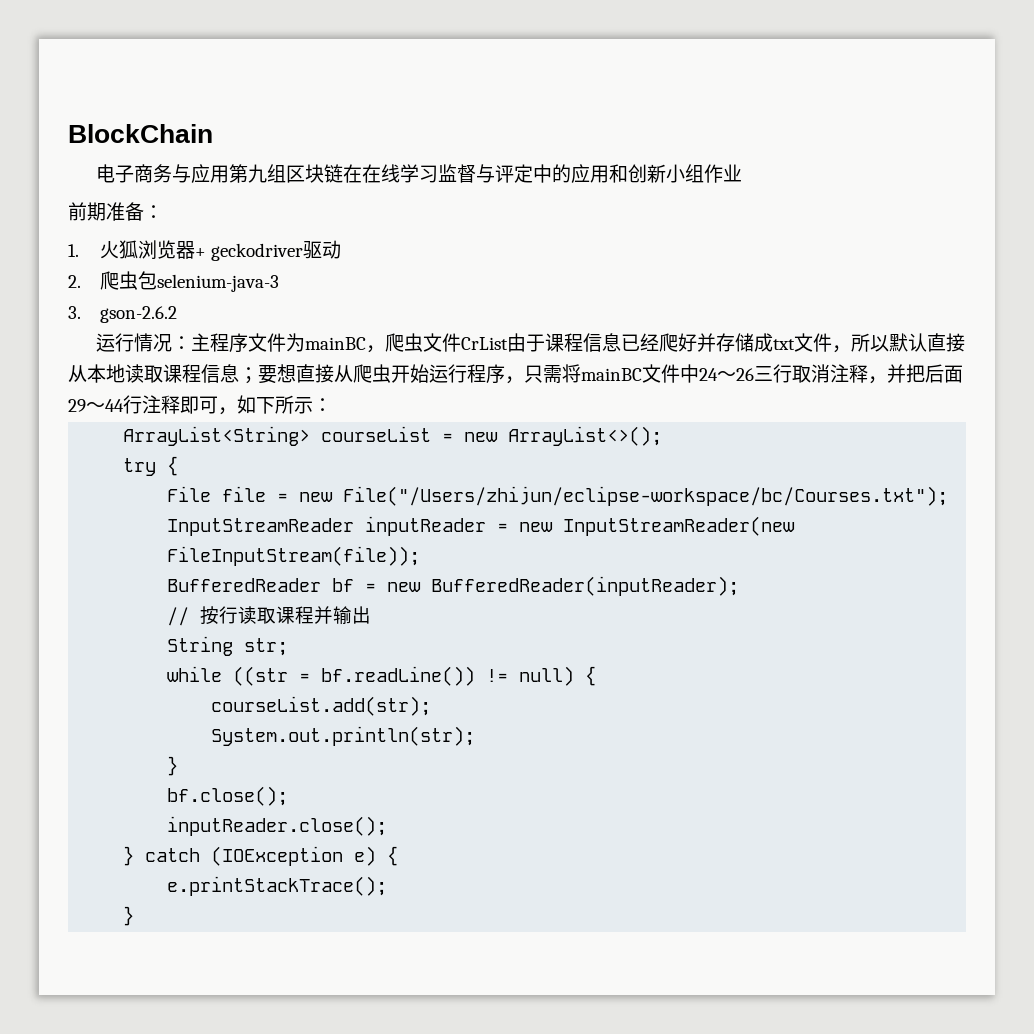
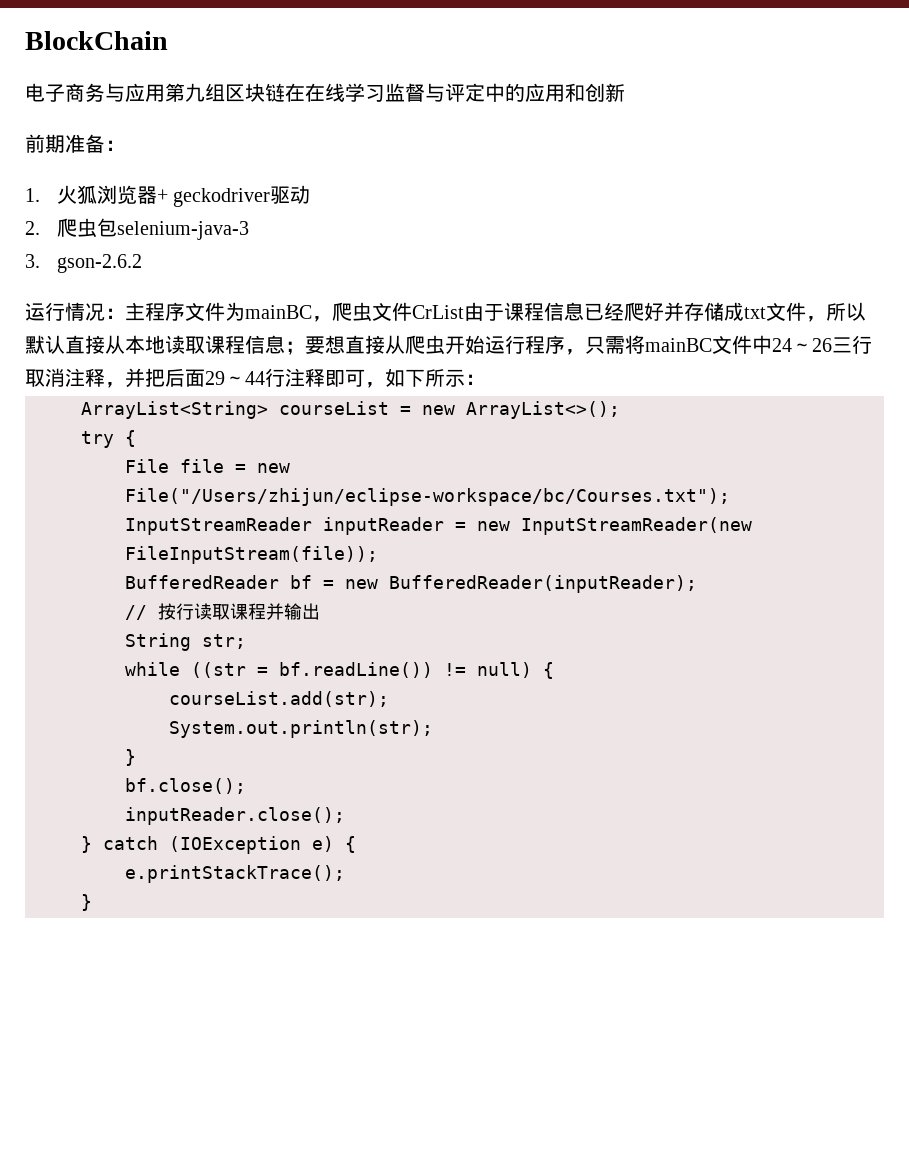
[665,164,742,183] 小组作业 -> (625, 92) none

